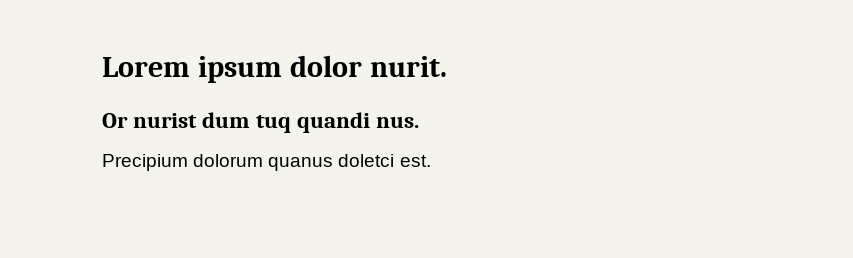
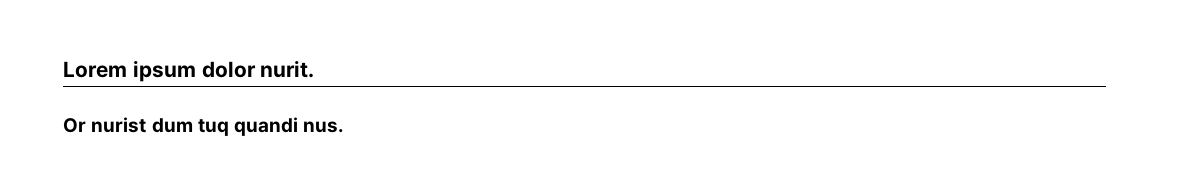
[102,154,431,171] // Precipium dolorum quanus doletci est. -> (345, 127) none

